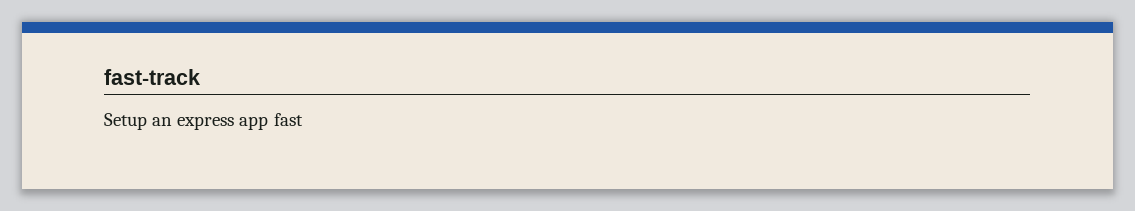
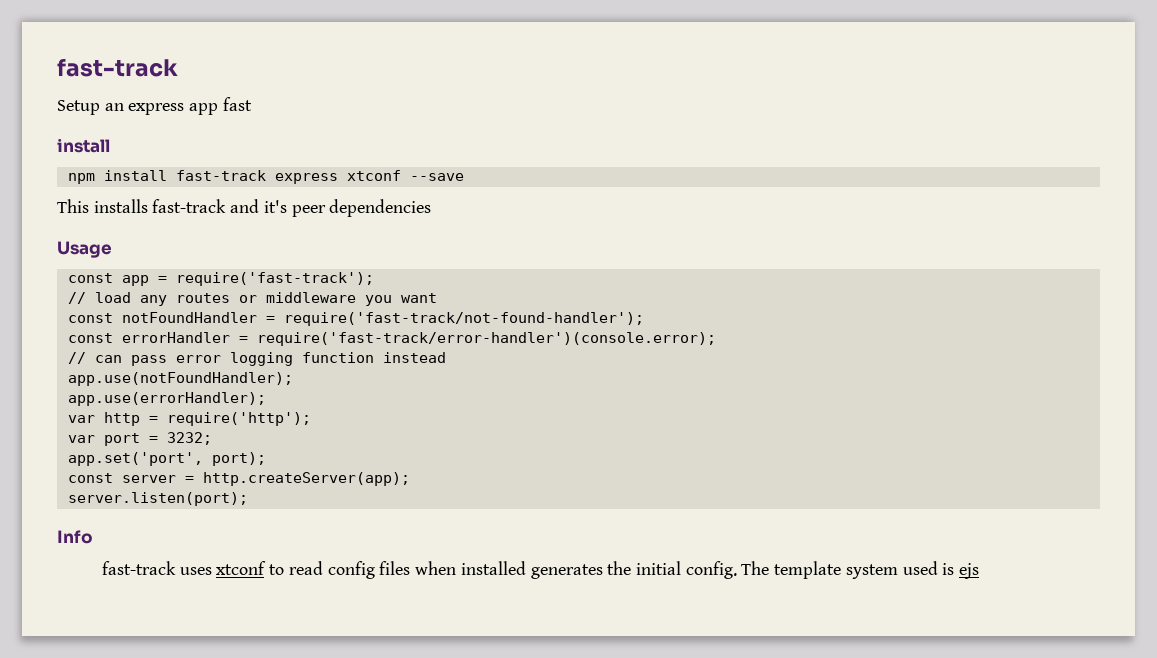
(303, 119) none -> [57,138,110,153] [67,170,464,184] [57,199,432,217] [57,241,112,258] [67,272,374,286] [67,292,437,306] [67,312,644,326] [67,332,716,346] [67,352,446,366] [67,372,293,386] [67,392,266,406] [67,412,311,426] [67,432,212,446] [67,452,266,466] [67,472,410,486] [67,492,248,506] [57,530,93,544] [101,561,980,579] // install // npm install fast-track express xtconf --save // This installs fast-track and it's peer dependencies // Usage // const app = require('fast-track'); // // load any routes or middleware you want // const notFoundHandler = require('fast-track/not-found-handler'); // const errorHandler = require('fast-track/error-handler')(console.error); // // can pass error logging function instead // app.use(notFoundHandler); // app.use(errorHandler); // var http = require('http'); // var port = 3232; // app.set('port', port); // const server = http.createServer(app); // server.listen(port); // Info // fast-track uses xtconf to read config files when installed generates the initial config. The template system used is ejs

